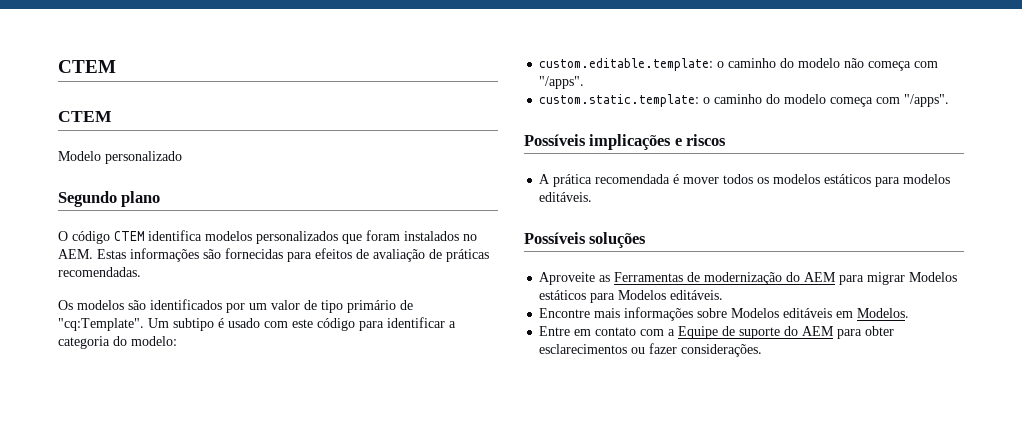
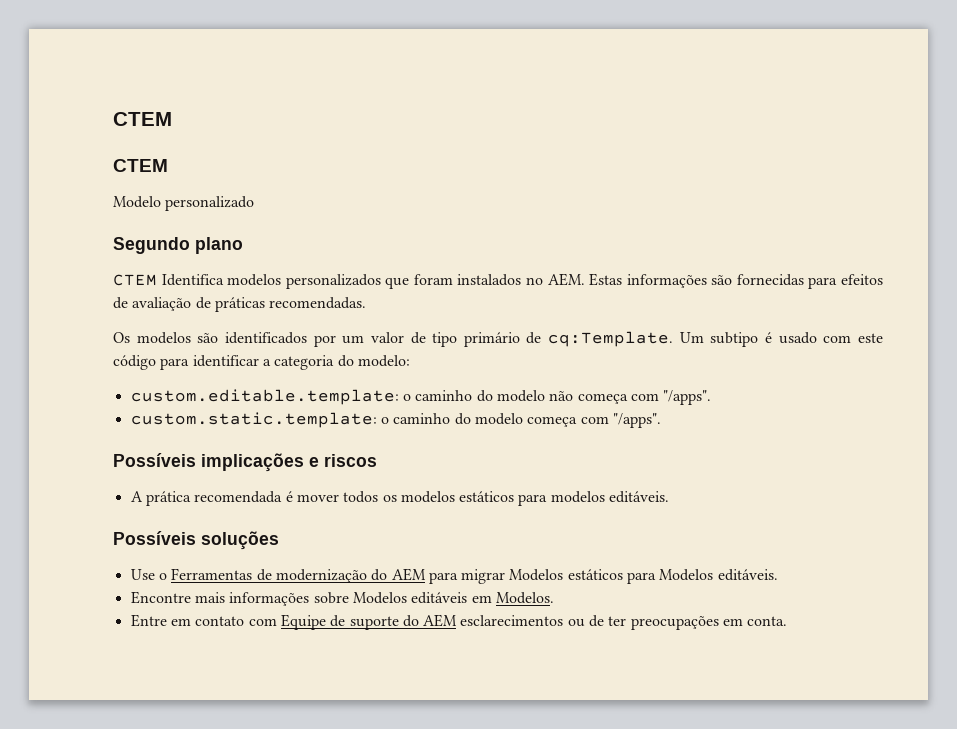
[58,230,202,244] O código CTEM identifica -> [113,274,224,286] CTEM Identifica
[58,318,144,331] "cq:Template". -> [548,331,674,347] cq:Template.
[539,272,611,285] Aproveite as -> [130,569,167,580] Use o
[668,329,676,336] a -> (277, 622) none
[837,326,895,339] [539,343,763,357] para obter esclarecimentos ou fazer considerações. -> [460,615,788,630] esclarecimentos ou de ter preocupações em conta.

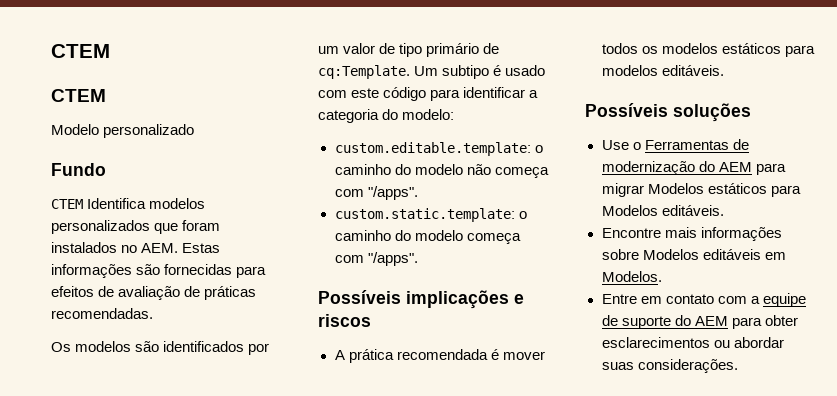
[113,237,243,254] Segundo plano -> [51,163,106,176] Fundo
[280,614,326,630] Equipe -> [750,293,806,307] a equipe
[460,615,788,630] esclarecimentos ou de ter preocupações em conta. -> [731,315,798,329] [601,337,784,348] [601,359,738,373] para obter esclarecimentos ou abordar suas considerações.

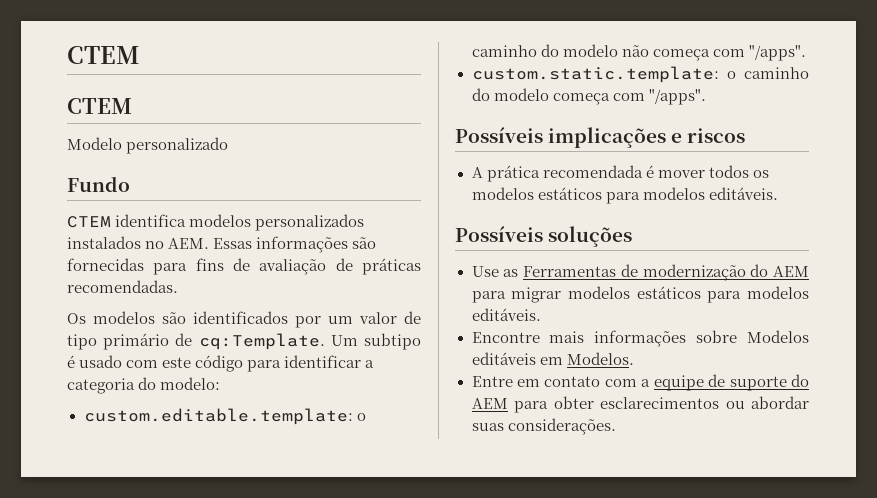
[87,198,147,209] Identifica -> [115,214,187,227] identifica
[154,220,221,234] que foram -> (365, 222) none
[182,243,221,253] Estas -> [213,238,253,249] Essas
[51,286,94,297] efeitos -> [195,258,224,271] fins
[632,142,641,150] o -> [503,269,519,277] as
[647,183,801,197] [601,205,658,216] Modelos estáticos para Modelos -> [567,286,809,303] modelos estáticos para modelos

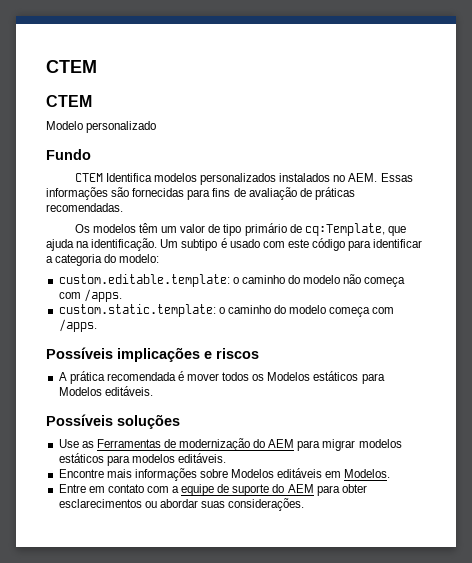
[115,214,187,227] identifica -> [105,173,152,182] Identifica
[162,311,321,328] são identificados por -> [139,223,159,233] têm
[198,333,325,350] cq:Template. -> [304,223,406,236] [46,238,158,251] cq:Template, que ajuda na identificação.
[748,45,806,61] "/apps". -> [83,289,122,302] /apps.
[648,89,706,105] "/apps". -> [58,319,97,332] /apps.
[471,187,705,204] modelos estáticos para modelos -> [267,371,385,384] [58,387,102,396] Modelos estáticos para Modelos

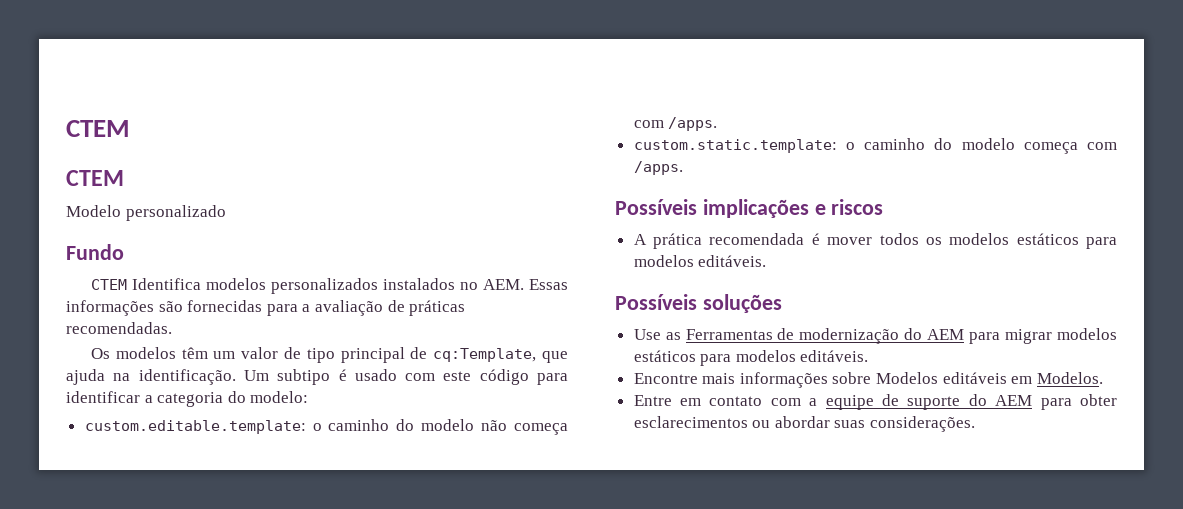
[212,188,246,197] fins de -> [302,304,311,312] a
[244,223,287,236] primário -> [340,347,405,363] principal
[267,371,385,384] [58,387,102,396] Modelos estáticos para Modelos -> [949,233,1117,249] [633,255,694,267] modelos estáticos para modelos

